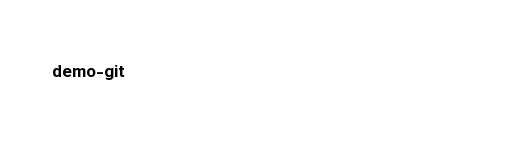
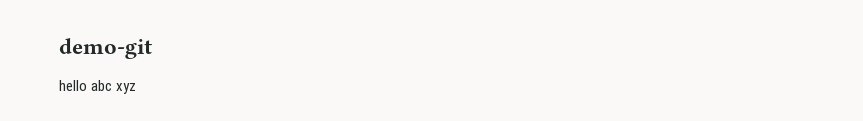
(125, 72) none -> [59,80,137,94] // hello abc xyz

